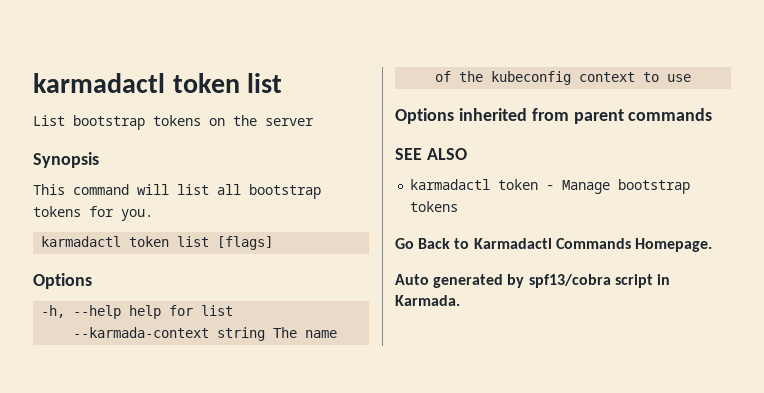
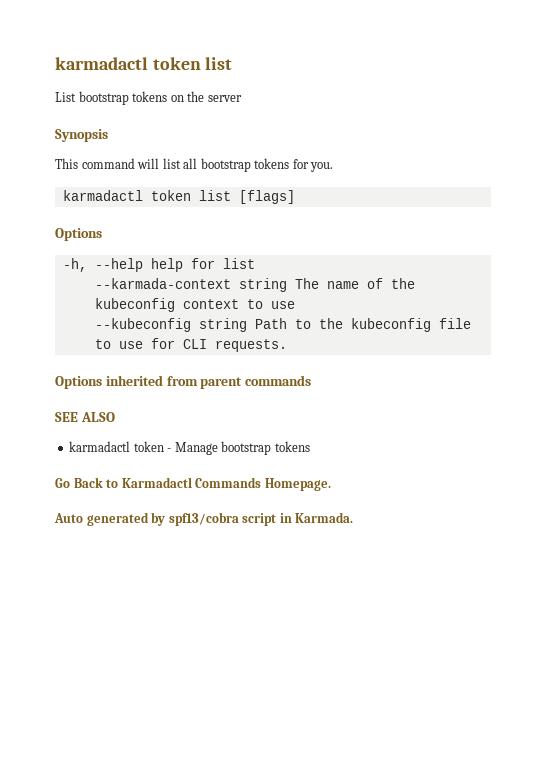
(692, 78) none -> [94,318,471,332] [94,338,287,352] // --kubeconfig string Path to the kubeconfig file to use for CLI requests.

